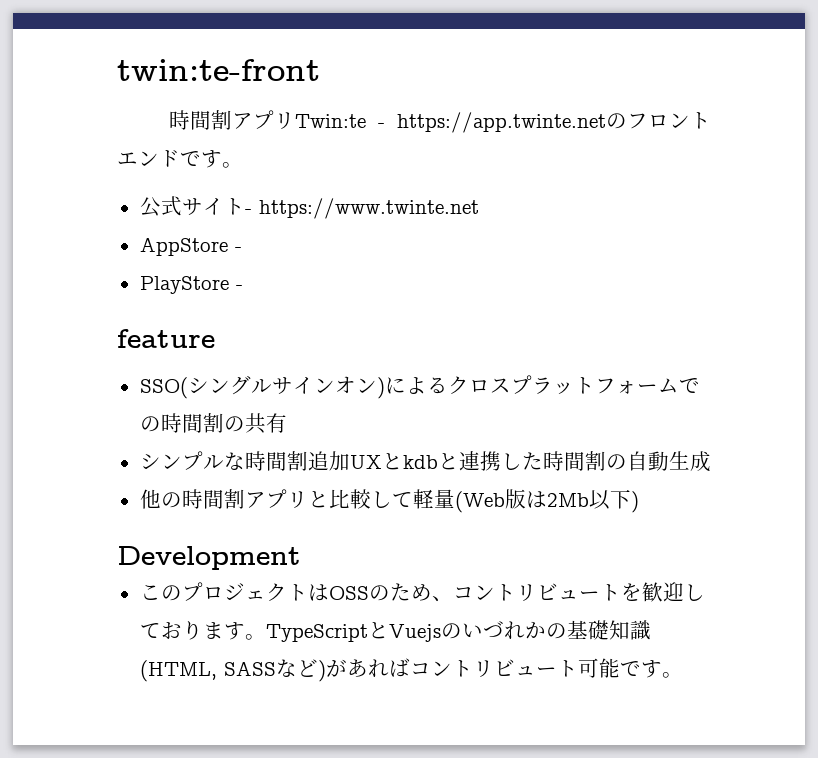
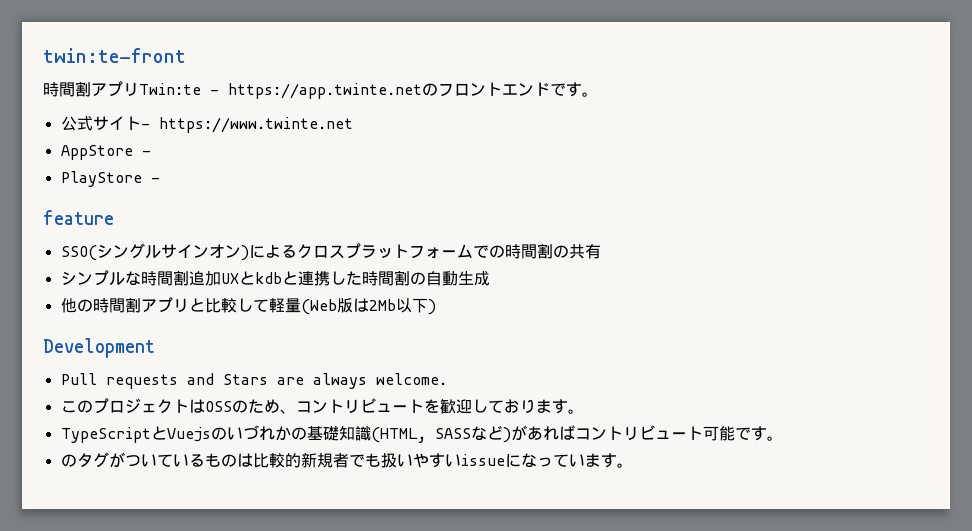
(301, 558) none -> [60,373,447,389] // Pull requests and Stars are always welcome.
(266, 637) none -> (584, 411) //
(683, 675) none -> [60,452,633,468] // のタグがついているものは比較的新規者でも扱いやすいissueになっています。

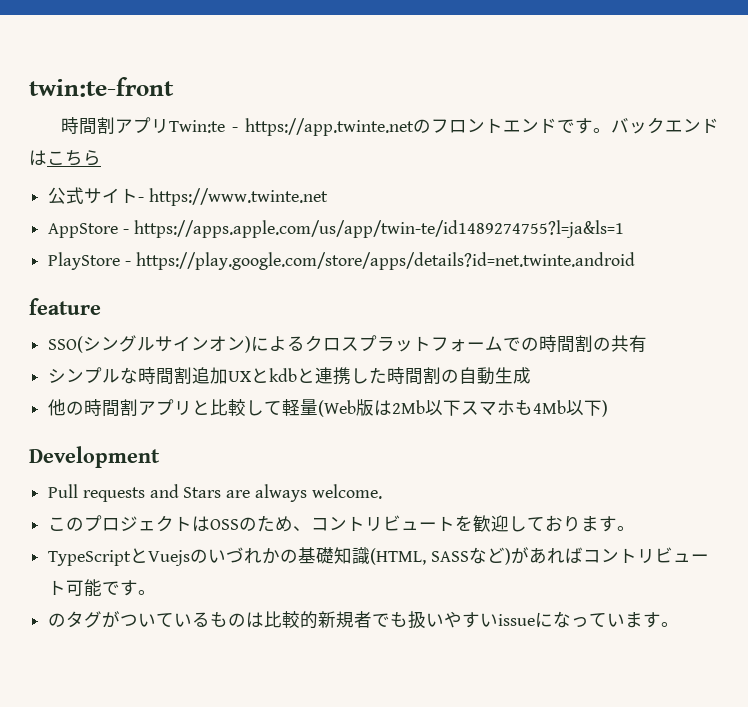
(598, 94) none -> [610,117,719,134] [29,150,101,166] バックエンドはこちら
(151, 153) none -> [133,220,624,238] https://apps.apple.com/us/app/twin-te/id1489274755?l=ja&ls=1
(160, 180) none -> [135,252,635,270] https://play.google.com/store/apps/details?id=net.twinte.android
(428, 305) none -> [461,399,603,416] スマホも4Mb以下

